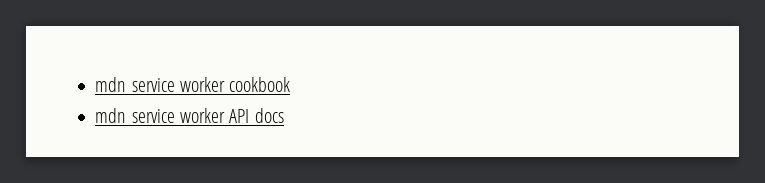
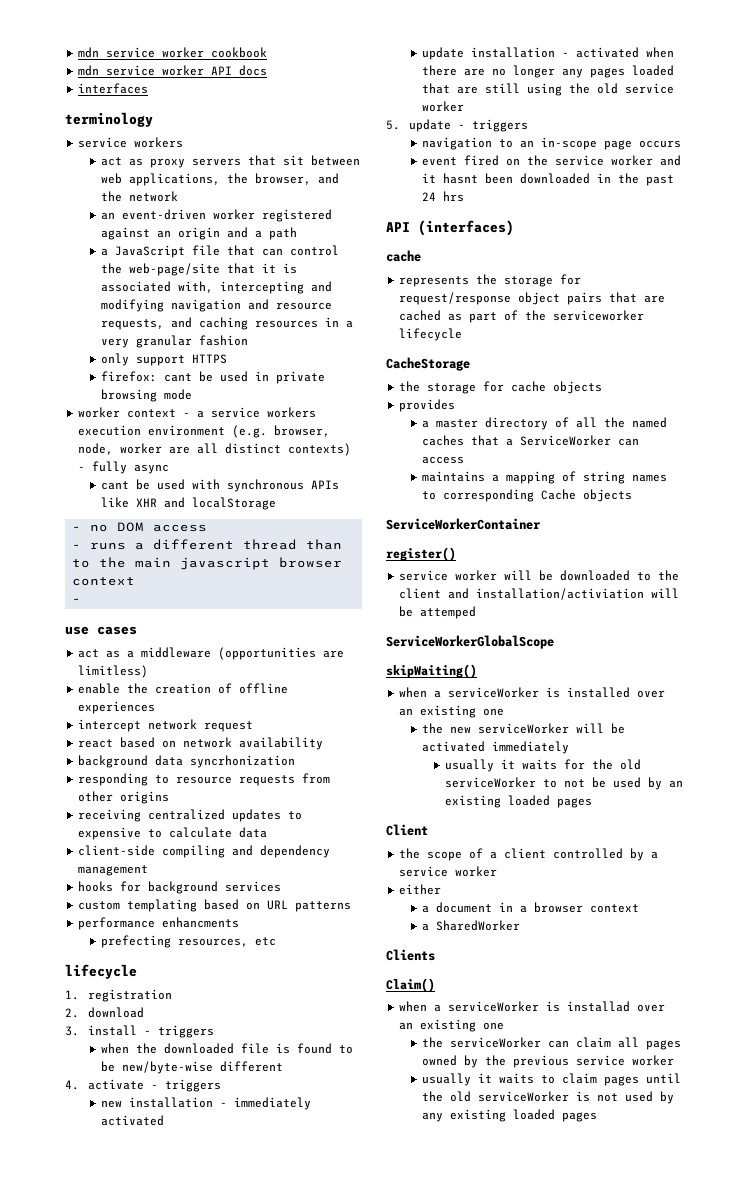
(284, 115) none -> [78,83,149,94] [65,112,153,127] [78,137,184,148] [101,155,361,168] [101,173,340,186] [101,191,179,202] [101,209,333,222] [101,227,298,240] [101,245,340,258] [101,263,298,276] [101,281,333,294] [101,299,333,312] [101,317,354,330] [101,335,249,348] [101,353,228,366] [101,371,326,384] [101,389,193,402] [78,407,317,418] [78,425,331,438] [78,443,352,456] [78,461,170,474] [101,479,340,492] [101,497,277,510] [72,522,208,532] [72,539,343,550] [72,557,343,570] [72,577,136,586] [72,598,82,603] [65,626,137,635] [78,647,345,660] [78,665,149,678] [78,683,289,694] [78,701,156,714] [78,719,254,732] [78,737,324,750] [78,755,296,768] [78,773,331,786] [78,791,170,804] [78,809,303,822] [78,827,268,840] [78,845,331,858] [78,865,149,876] [78,881,282,894] [78,899,352,912] [78,917,240,930] [101,935,277,948] [65,964,137,979] [65,989,172,1002] [65,1007,144,1018] [65,1025,214,1038] [101,1043,354,1054] [101,1061,284,1074] [65,1079,221,1092] [101,1097,312,1110] [101,1115,165,1126] [422,47,675,60] [422,65,675,78] [422,83,675,96] [422,101,465,112] [386,119,528,132] [422,137,682,150] [422,155,682,166] [422,173,675,186] [422,191,465,202] [386,220,514,236] [386,250,421,262] [399,274,582,287] [399,292,666,305] [399,310,645,323] [399,328,463,341] [386,357,470,371] [399,381,603,394] [399,399,456,412] [422,417,668,430] [422,435,640,446] [422,456,465,464] [422,471,668,484] [422,489,633,502] [386,518,541,530] [386,547,456,561] [399,570,680,581] [399,588,680,600] [399,606,477,619] [386,635,554,649] [386,664,477,678] [399,687,666,698] [399,705,505,718] [422,723,626,734] [422,741,570,754] [444,759,641,772] [444,777,683,790] [444,795,592,808] [386,824,428,836] [399,848,659,861] [399,866,498,877] [399,884,442,895] [422,902,640,913] [422,920,521,931] [386,949,435,961] [386,978,435,992] [399,1001,666,1012] [399,1019,505,1032] [422,1037,682,1050] [422,1055,675,1068] [422,1073,682,1086] [422,1091,675,1104] [422,1109,598,1122] // interfaces // terminology // service workers // act as proxy servers that sit between web applications, the browser, and the network // an event-driven worker registered against an origin and a path // a JavaScript file that can control the web-page/site that it is associated with, intercepting and modifying navigation and resource requests, and caching resources in a very granular fashion // only support HTTPS // firefox: cant be used in private browsing mode // worker context - a service workers execution environment (e.g. browser, node, worker are all distinct contexts) - fully async // cant be used with synchronous APIs like XHR and localStorage // - no DOM access // - runs a different thread than to the main javascript browser context // - // use cases // act as a middleware (opportunities are limitless) // enable the creation of offline experiences // intercept network request // react based on network availability // background data syncrhonization // responding to resource requests from other origins // receiving centralized updates to expensive to calculate data // client-side compiling and dependency management // hooks for background services // custom templating based on URL patterns // performance enhancments // prefecting resources, etc // lifecycle // 1. registration // 2. download // 3. install - triggers // when the downloaded file is found to be new/byte-wise different // 4. activate - triggers // new installation - immediately activated // update installation - activated when there are no longer any pages loaded that are still using the old service worker // 5. update - triggers // navigation to an in-scope page occurs // event fired on the service worker and it hasnt been downloaded in the past 24 hrs // API (interfaces) // cache // represents the storage for request/response object pairs that are cached as part of the serviceworker lifecycle // CacheStorage // the storage for cache objects // provides // a master directory of all the named caches that a ServiceWorker can access // maintains a mapping of string names to corresponding Cache objects // ServiceWorkerContainer // register() // service worker will be downloaded to the client and installation/activiation will be attemped // ServiceWorkerGlobalScope // skipWaiting() // when a serviceWorker is installed over an existing one // the new serviceWorker will be activated immediately // usually it waits for the old serviceWorker to not be used by an existing loaded pages // Client // the scope of a client controlled by a service worker // either // a document in a browser context // a SharedWorker // Clients // Claim() // when a serviceWorker is installad over an existing one // the serviceWorker can claim all pages owned by the previous service worker // usually it waits to claim pages until the old serviceWorker is not used by any existing loaded pages

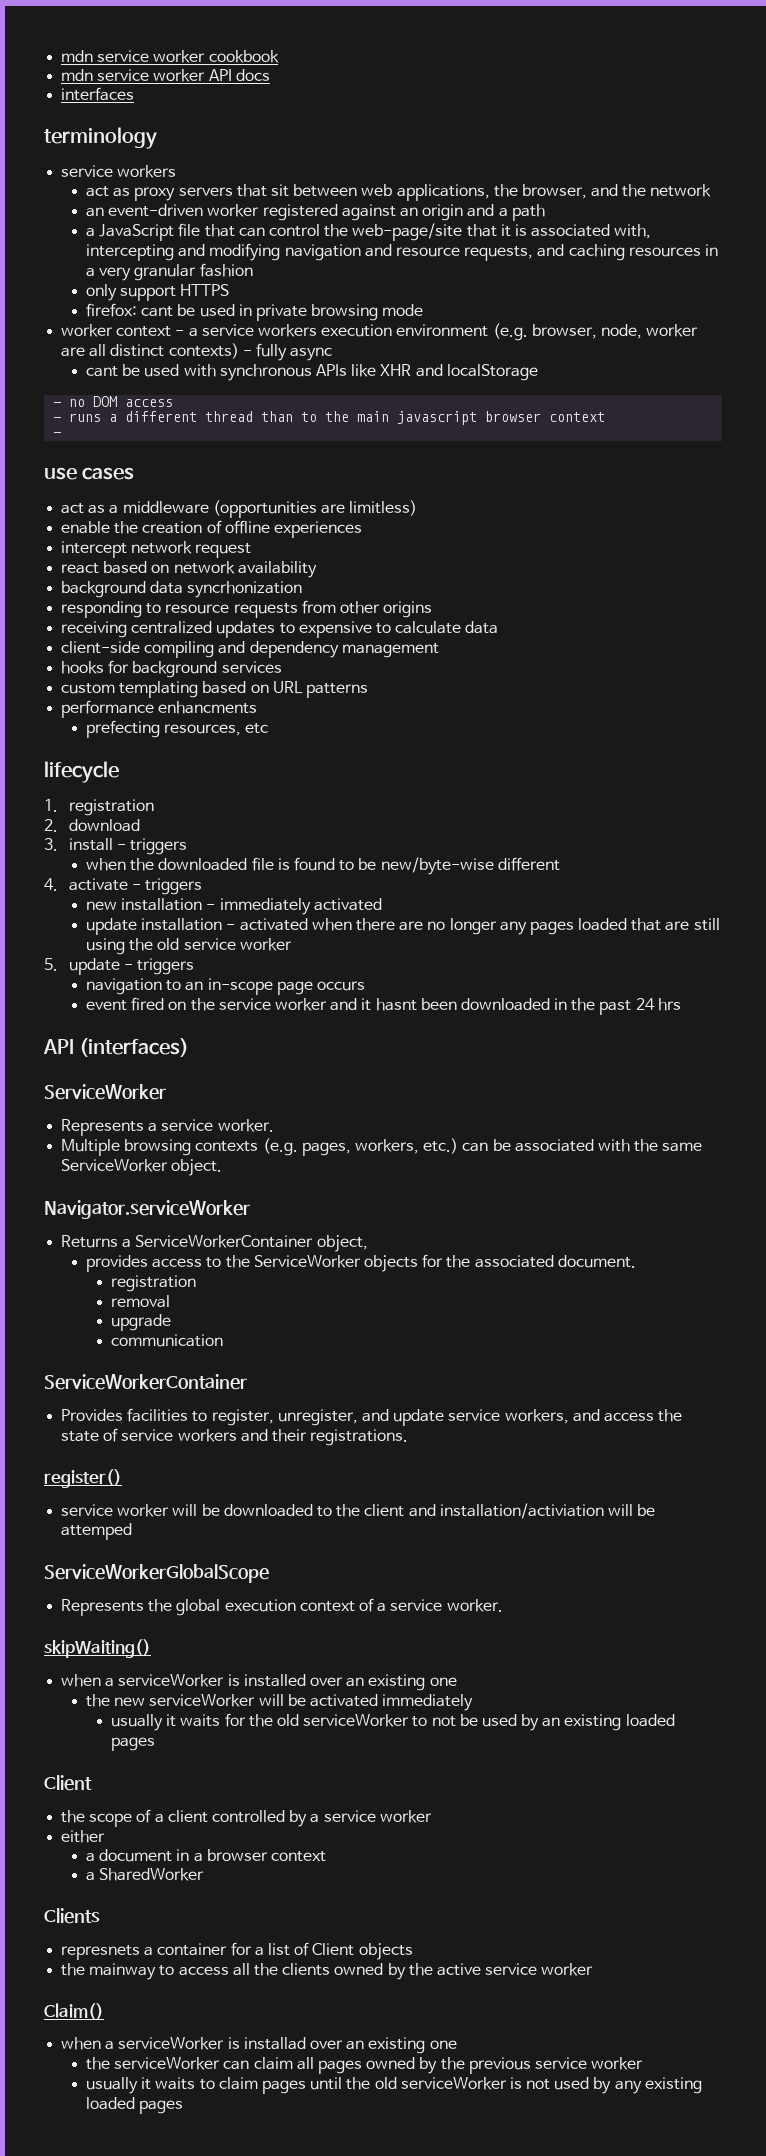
[386,250,421,262] [399,274,582,287] [399,292,666,305] [399,310,645,323] [399,328,463,341] [386,357,470,371] [399,381,603,394] [399,399,456,412] [422,417,668,430] [422,435,640,446] [422,456,465,464] [422,471,668,484] [422,489,633,502] [386,518,541,530] cache // represents the storage for request/response object pairs that are cached as part of the serviceworker lifecycle // CacheStorage // the storage for cache objects // provides // a master directory of all the named caches that a ServiceWorker can access // maintains a mapping of string names to corresponding Cache objects // ServiceWorkerContainer -> [44,1084,166,1100] [61,1119,274,1136] [61,1138,703,1156] [61,1159,223,1176] [44,1200,250,1219] [61,1235,368,1252] [86,1254,636,1272] [111,1275,197,1292] [111,1295,171,1308] [111,1314,172,1331] [111,1334,224,1347] [44,1374,247,1390] [61,1408,683,1426] [61,1428,409,1446] ServiceWorker // Represents a service worker. // Multiple browsing contexts (e.g. pages, workers, etc.) can be associated with the same ServiceWorker object. // Navigator.serviceWorker // Returns a ServiceWorkerContainer object, // provides access to the ServiceWorker objects for the associated document. // registration // removal // upgrade // communication // ServiceWorkerContainer // Provides facilities to register, unregister, and update service workers, and access the state of service workers and their registrations.
(554, 642) none -> [61,1598,503,1616] // Represents the global execution context of a service worker.
(435, 955) none -> [61,1942,413,1960] [61,1963,594,1980] // represnets a container for a list of Client objects // the mainway to access all the clients owned by the active service worker

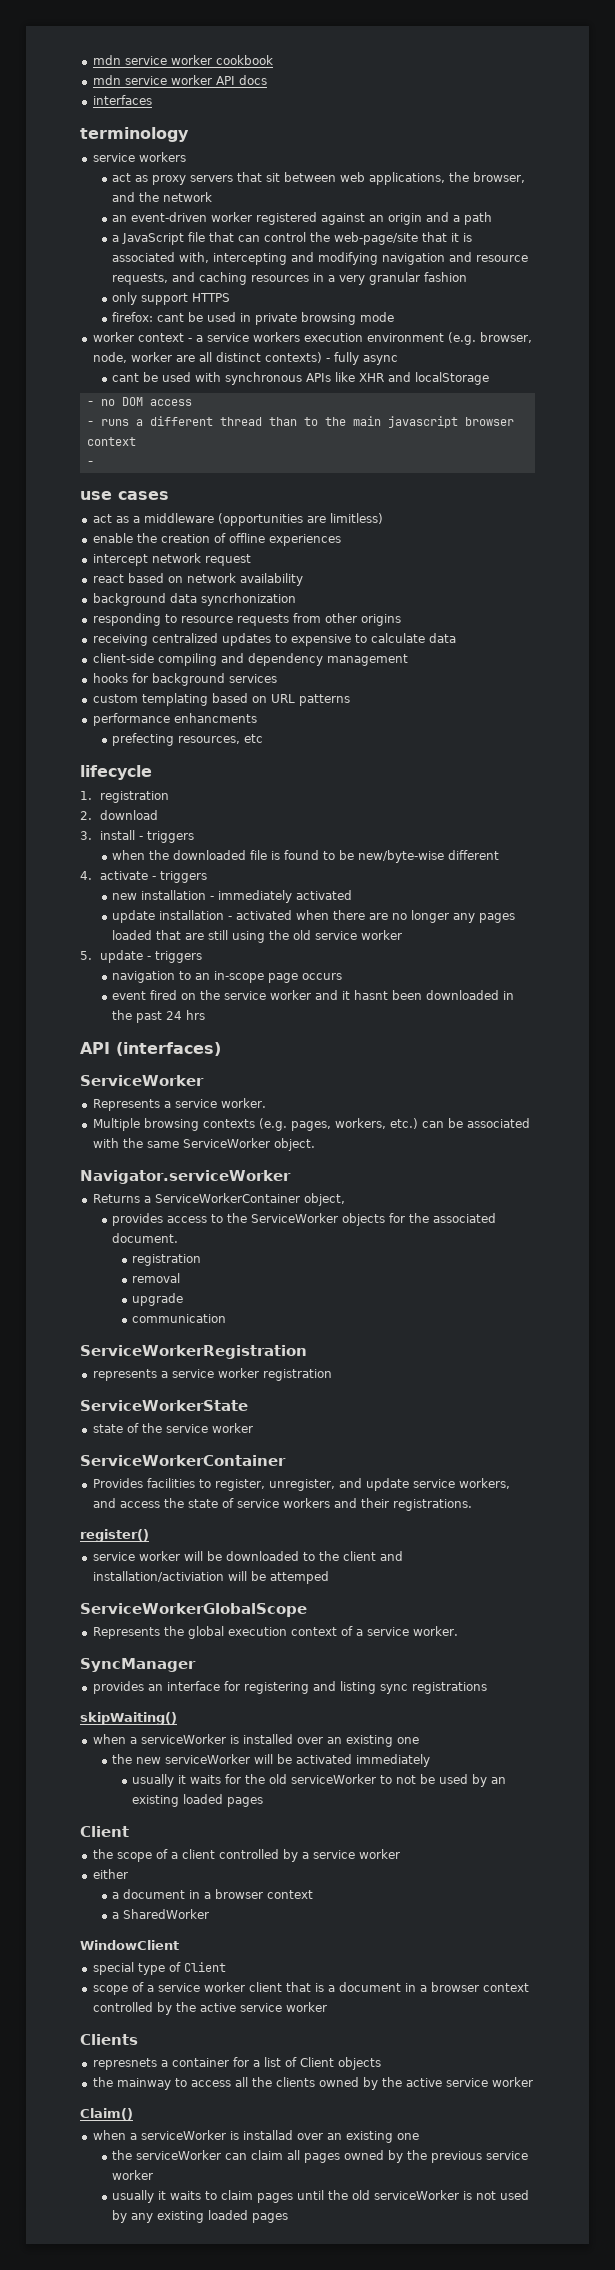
(224, 1340) none -> [80,1345,307,1359] [92,1368,332,1381] [80,1400,248,1411] [92,1423,253,1433] // ServiceWorkerRegistration // represents a service worker registration // ServiceWorkerState // state of the service worker
(503, 1605) none -> [80,1658,196,1672] [92,1681,487,1694] // SyncManager // provides an interface for registering and listing sync registrations
(205, 1874) none -> [80,1940,179,1950] [92,1962,226,1975] [92,1982,529,1995] [92,2002,327,2015] // WindowClient // special type of Client // scope of a service worker client that is a document in a browser context controlled by the active service worker

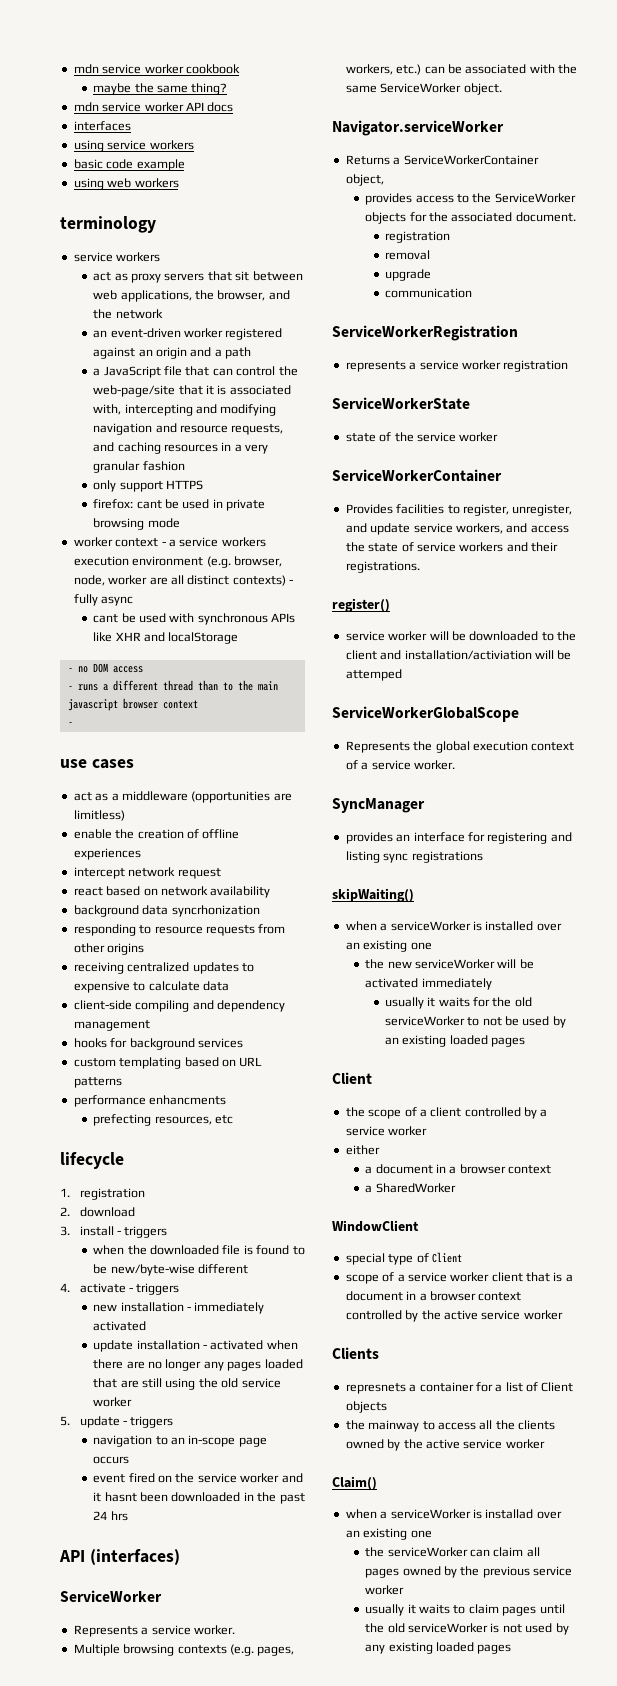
(273, 60) none -> [93,83,228,95] // maybe the same thing?
(152, 100) none -> [73,140,194,152] [73,159,185,171] [73,178,179,190] // using service workers // basic code example // using web workers

